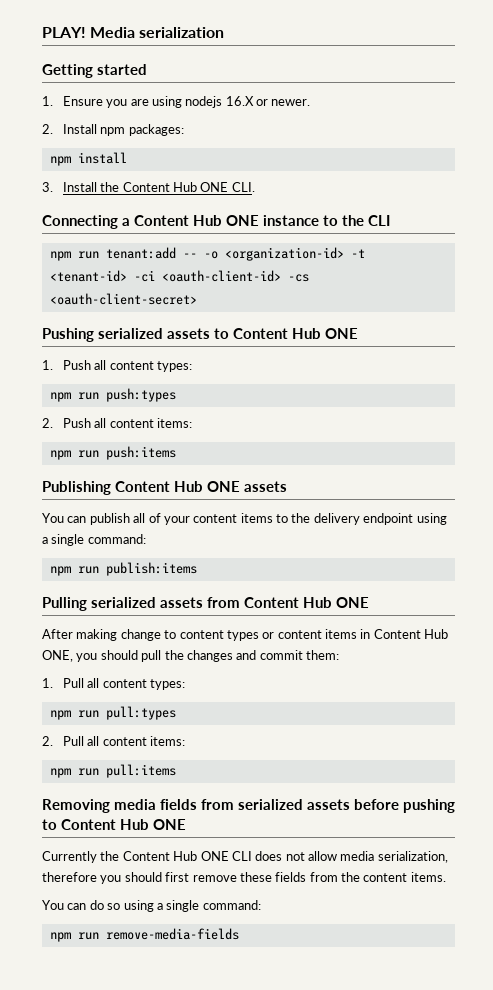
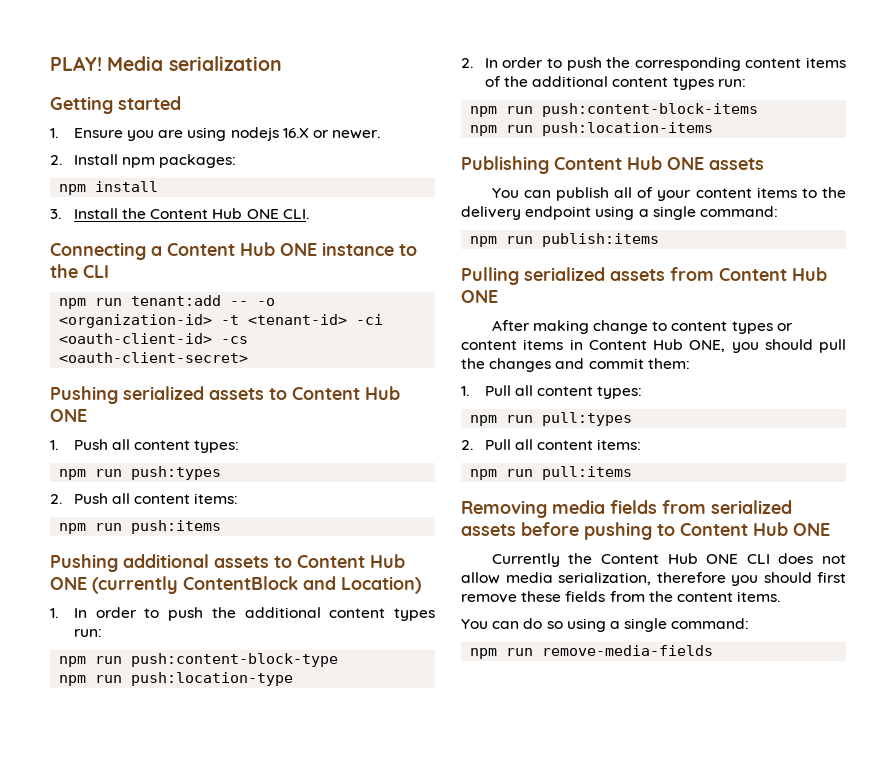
(176, 453) none -> [50,554,405,572] [50,576,421,594] [50,607,435,621] [73,629,102,637] [59,653,339,667] [59,672,294,686] [461,57,846,71] [484,76,746,90] [470,103,759,117] [470,122,714,136] // Pushing additional assets to Content Hub ONE (currently ContentBlock and Location) // 1. In order to push the additional content types run: // npm run push:content-block-type // npm run push:location-type // 2. In order to push the corresponding content items of the additional content types run: // npm run push:content-block-items // npm run push:location-items

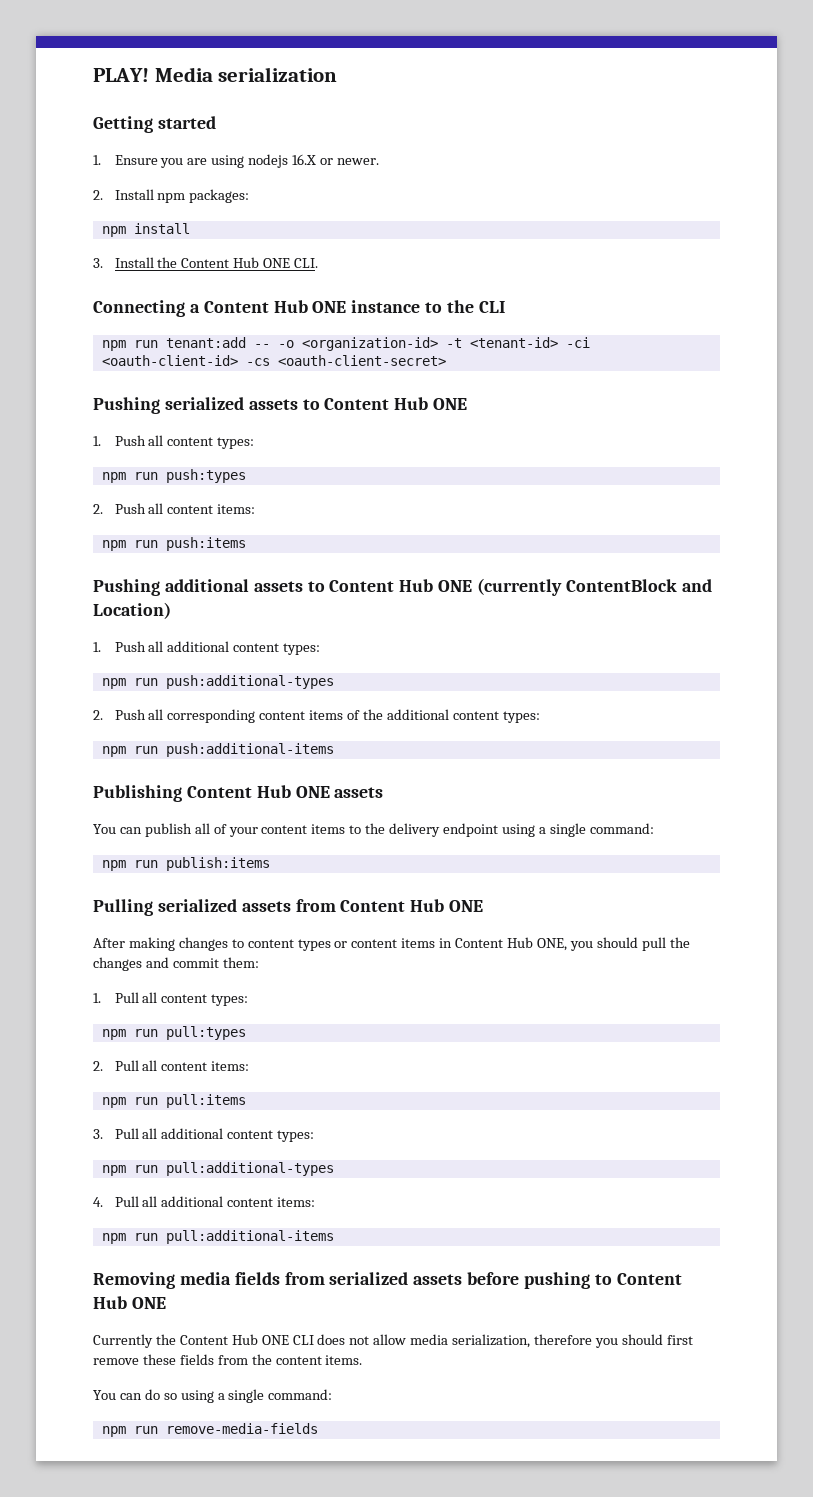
[73,607,435,621] [73,629,102,637] [59,653,339,667] [59,672,294,686] [461,57,631,71] In order to push the additional content types run: // npm run push:content-block-type // npm run push:location-type // 2. In order to push the -> [114,641,321,655] [101,675,334,689] [93,709,164,720] Push all additional content types: // npm run push:additional-types // 2. Push all
[672,77,746,90] [470,103,759,117] [470,122,714,136] types run: // npm run push:content-block-items // npm run push:location-items -> [502,711,540,723] [101,743,334,757] types: // npm run push:additional-items
[593,320,649,334] change -> [178,937,228,951] changes
(633, 473) none -> [93,1128,315,1142] [101,1162,334,1176] [93,1196,316,1207] [101,1230,334,1244] // 3. Pull all additional content types: // npm run pull:additional-types // 4. Pull all additional content items: // npm run pull:additional-items

